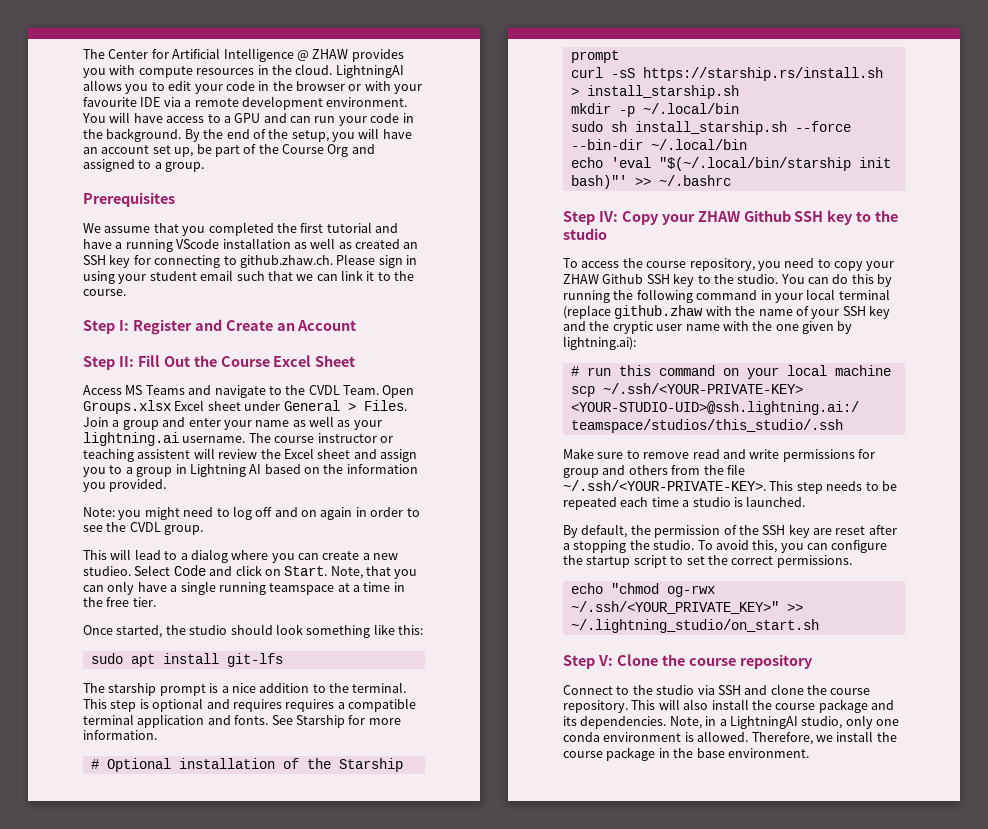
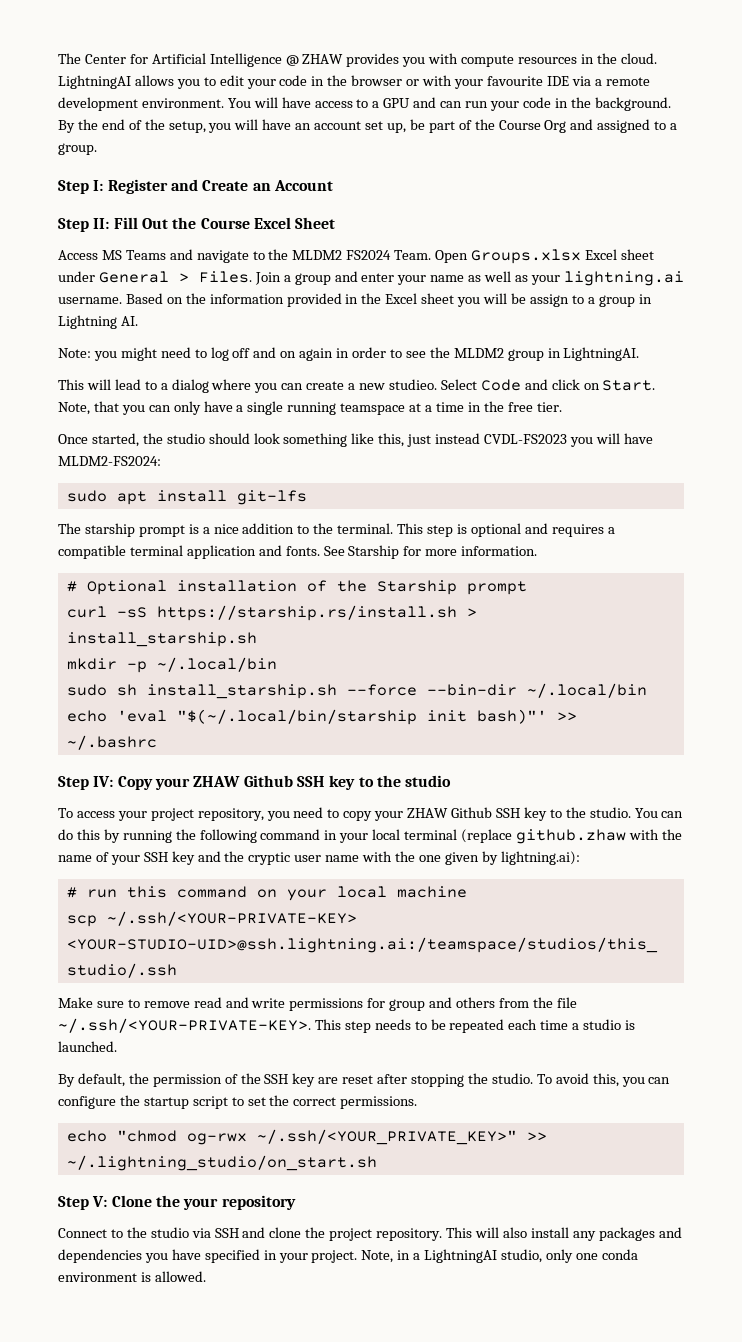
[83,192,175,207] [83,222,398,236] [83,238,419,252] [83,254,417,268] [83,270,415,284] [83,289,126,296] // Prerequisites // We assume that you completed the first tutorial and have a running VScode installation as well as created an SSH key for connecting to github.zhaw.ch. Please sign in using your student email such that we can link it to the course. -> (97, 149) none
[308,385,340,395] CVDL -> [292,250,392,260] MLDM2 FS2024
[248,433,393,443] [83,448,417,462] [83,467,106,477] The course instructor or teaching assistent will review the Excel sheet and assign you -> [125,293,569,307] Based on the information provided in the Excel sheet you will be assign
[249,464,418,474] [83,479,167,492] AI based on the information you provided. -> [120,316,138,326] AI.
[129,522,204,535] CVDL group. -> [453,347,640,361] MLDM2 group in LightningAI.
[398,625,423,635] this: -> [378,433,653,447] [58,456,161,466] this, just instead CVDL-FS2023 you will have MLDM2-FS2024:
[285,699,335,712] requires -> (604, 530) none
[622,258,687,268] the course -> [117,808,194,821] your project
[563,543,570,550] a -> (408, 1079) none
[688,658,736,666] course -> [183,1198,219,1210] your
[830,688,871,695] course -> [329,1228,373,1241] project
[751,699,894,713] [563,716,667,729] the course package and its dependencies. -> [572,1227,682,1241] [58,1249,358,1263] any packages and dependencies you have specified in your project.
[751,731,897,745] [563,747,809,761] Therefore, we install the course package in the base environment. -> (206, 1276) none

